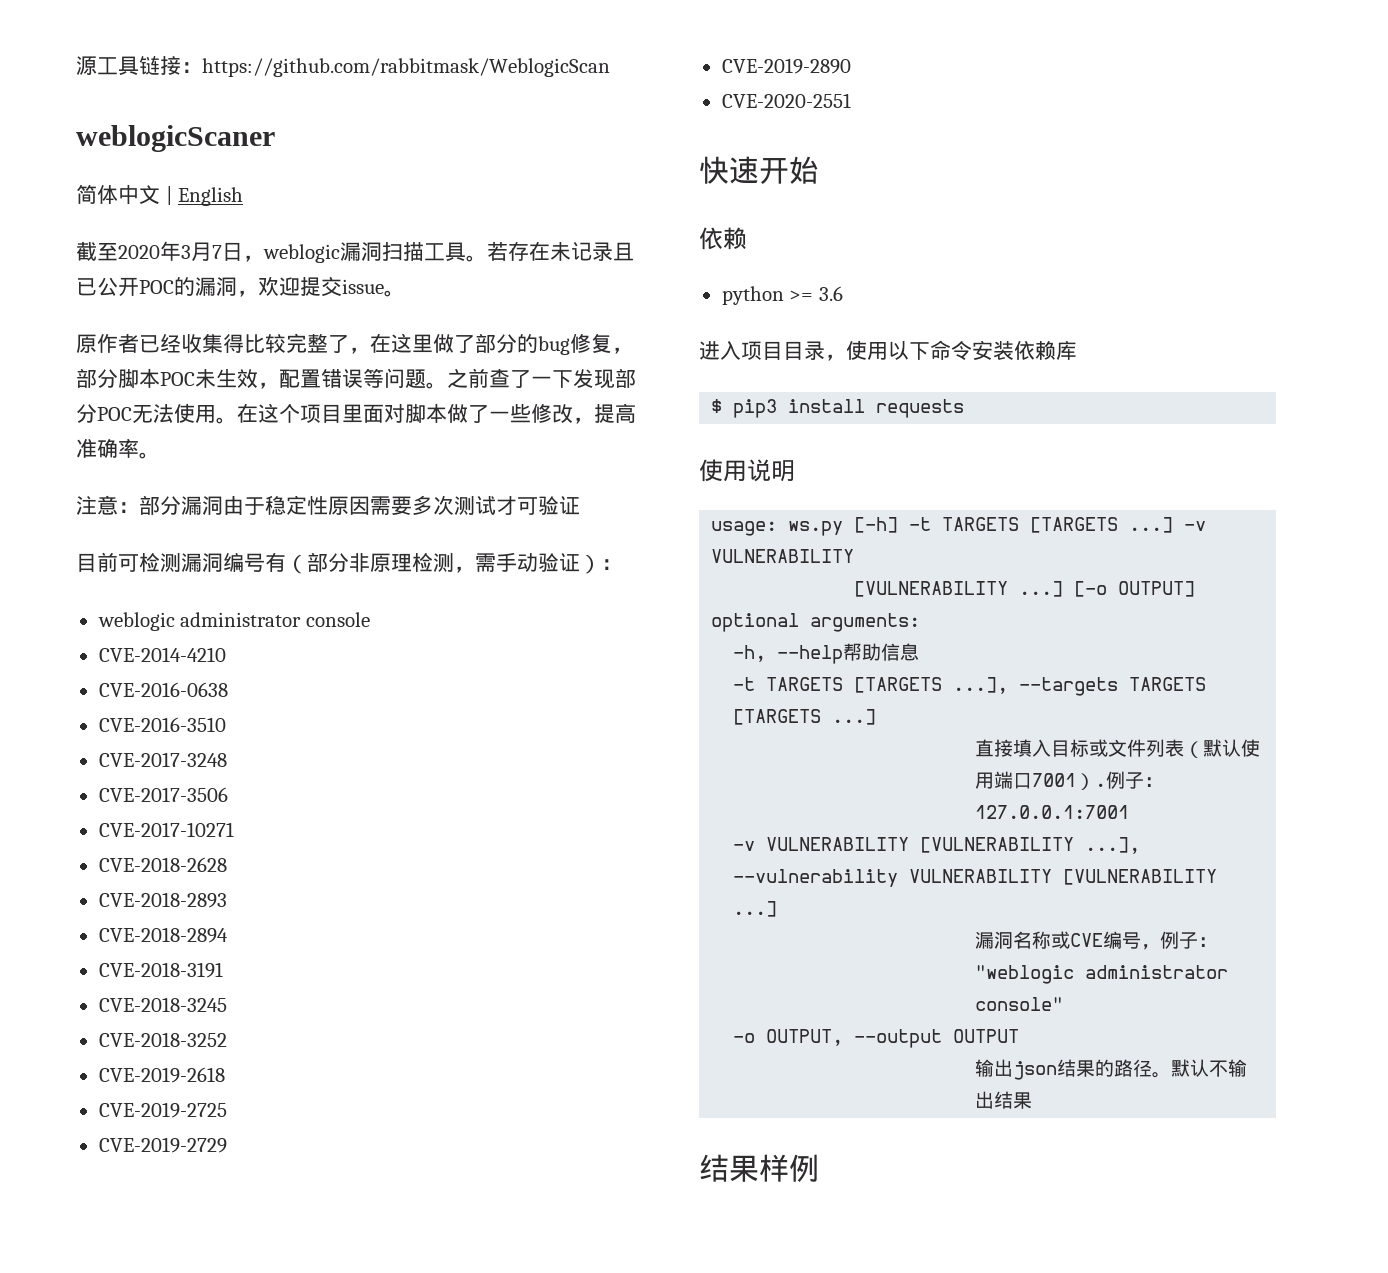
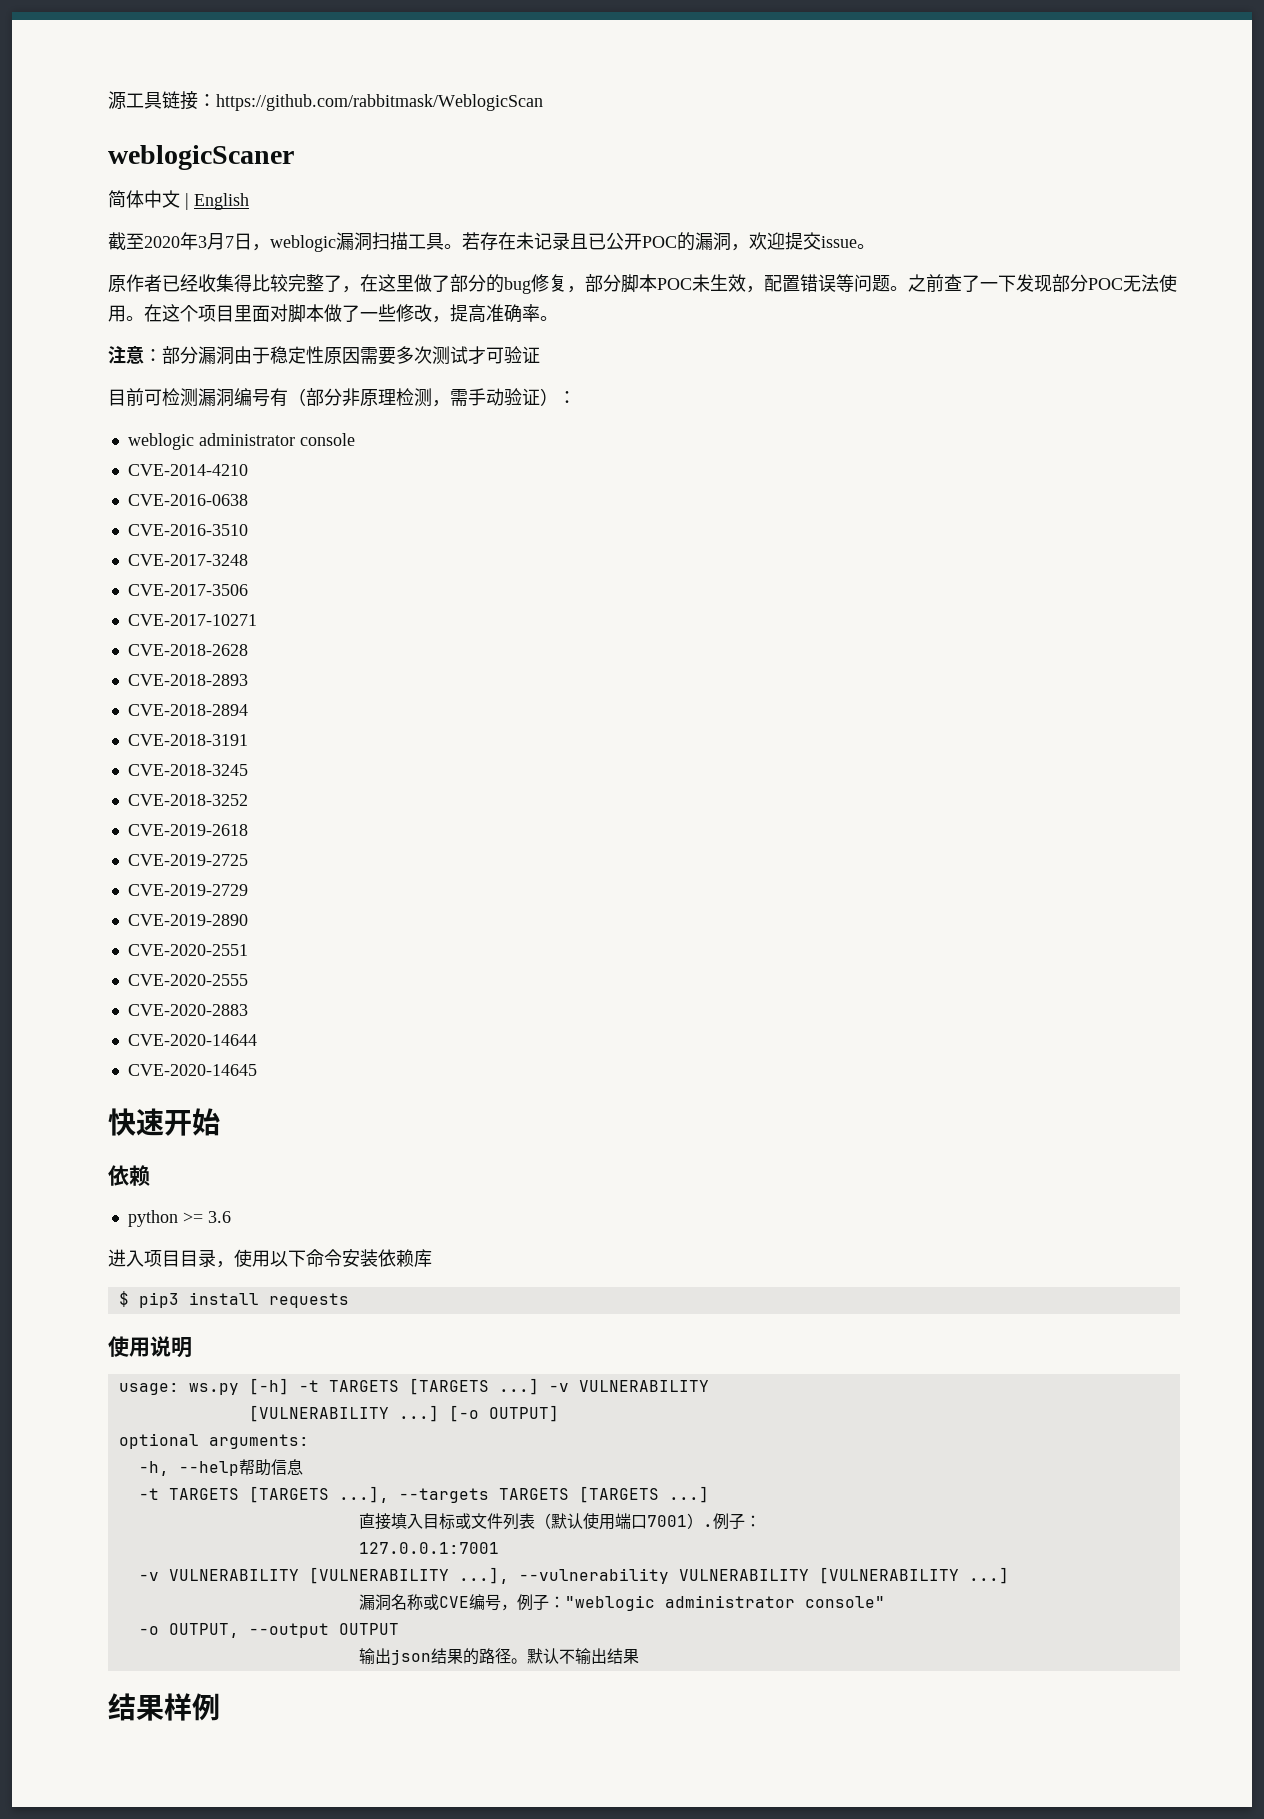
(851, 100) none -> [127,974,248,986] [127,1004,248,1016] [127,1034,257,1046] [127,1064,257,1076] // CVE-2020-2555 // CVE-2020-2883 // CVE-2020-14644 // CVE-2020-14645

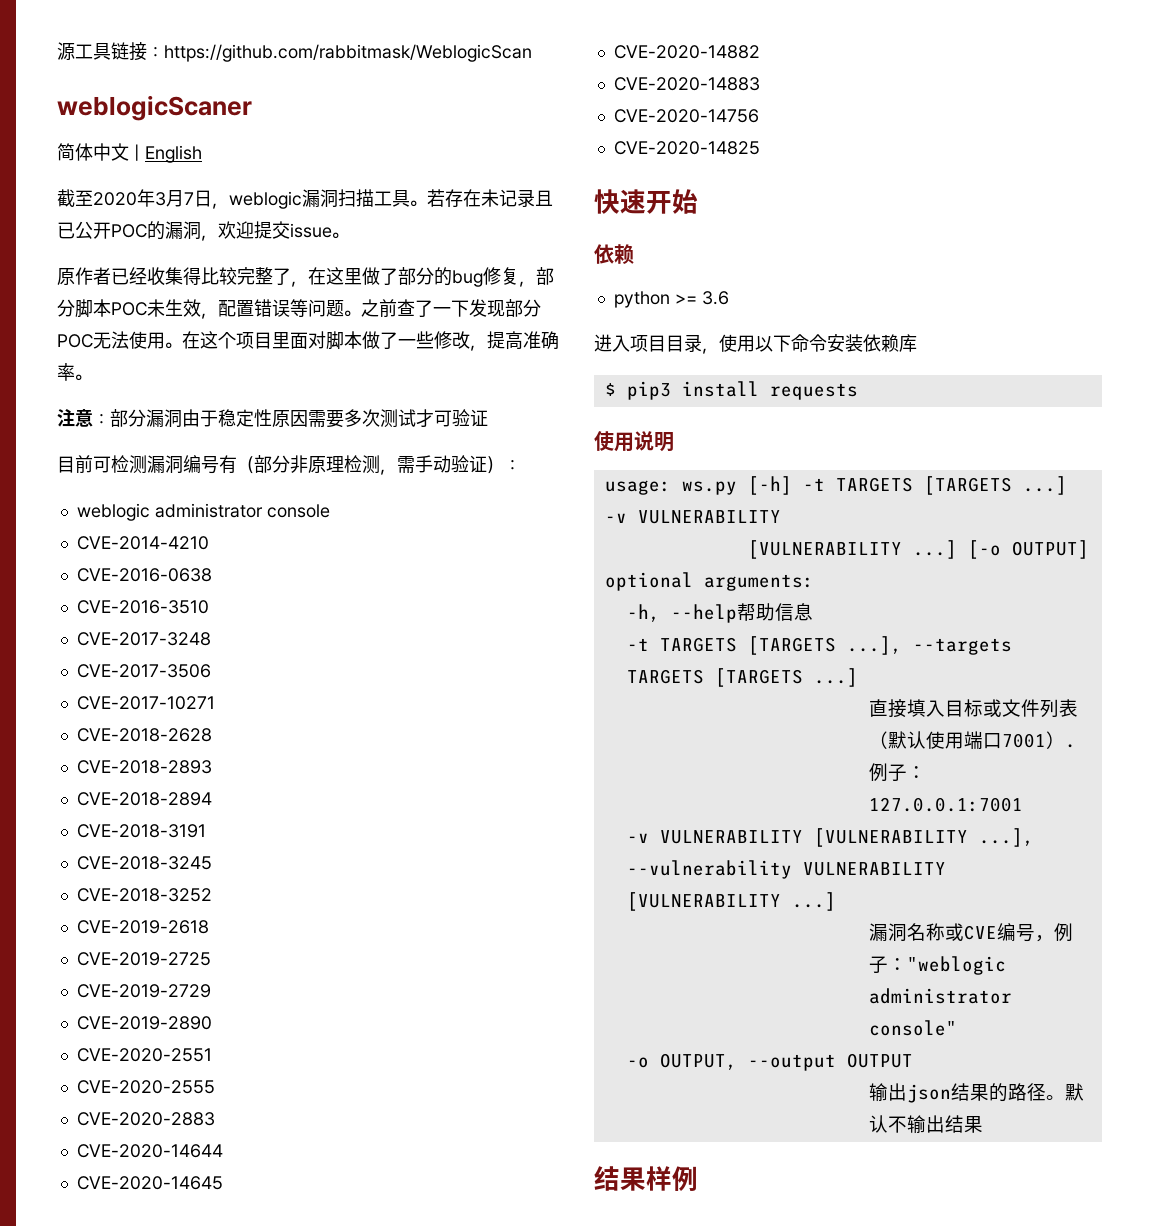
(257, 1070) none -> [613,45,760,59] [613,77,760,91] [613,109,759,123] [613,141,760,155] // CVE-2020-14882 // CVE-2020-14883 // CVE-2020-14756 // CVE-2020-14825

